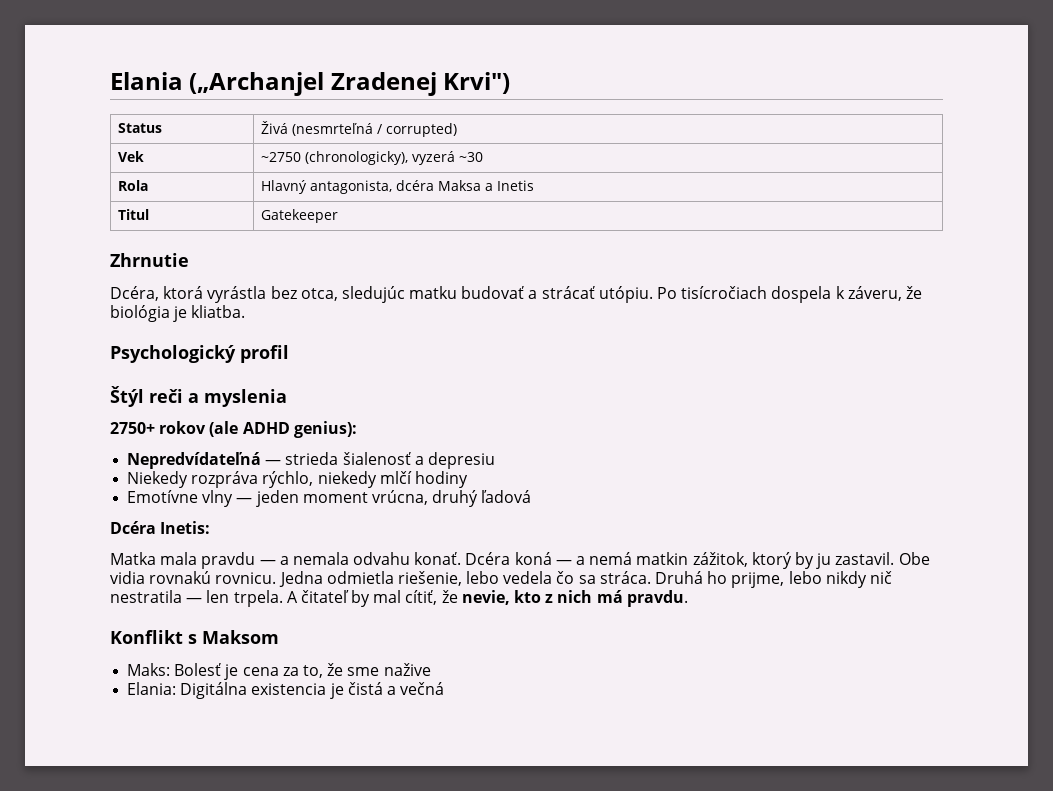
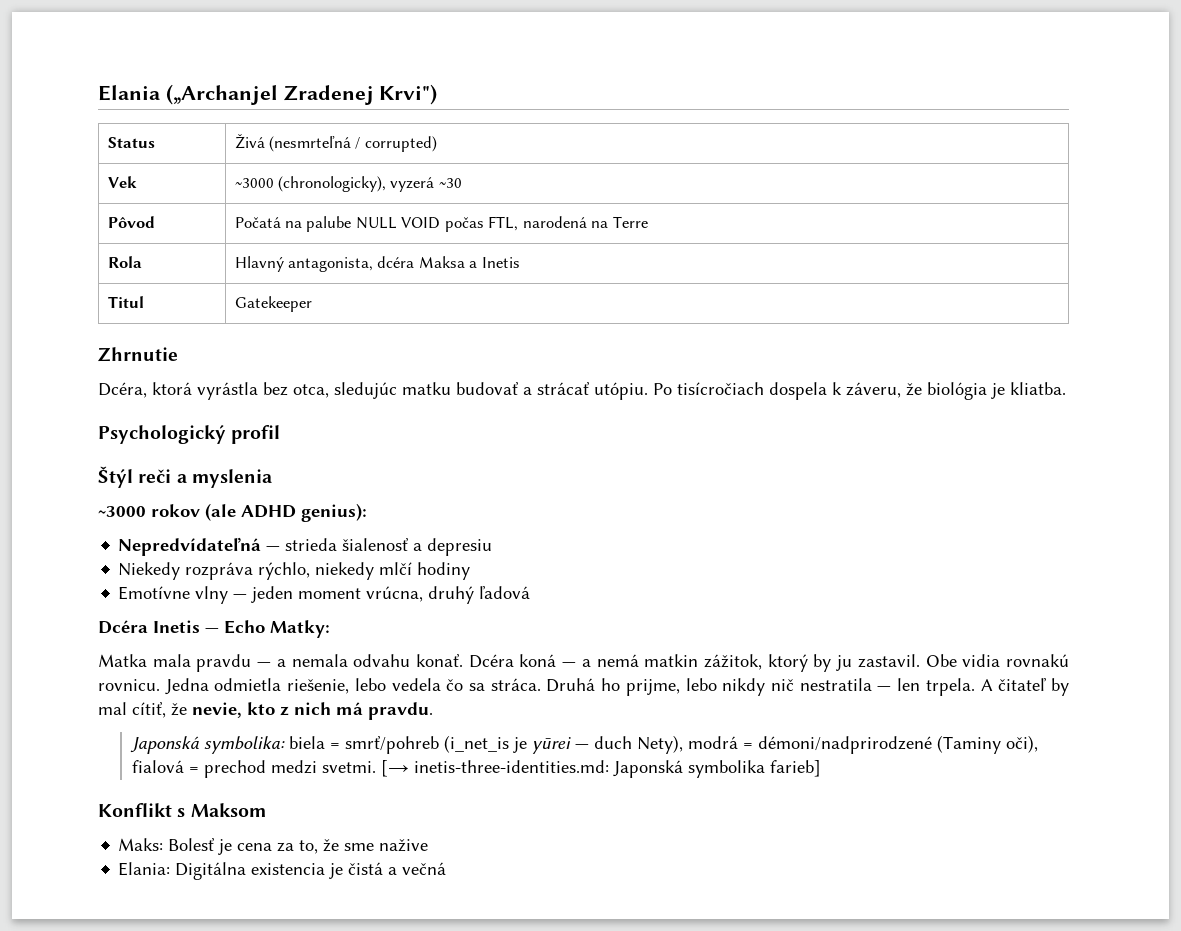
[261,152,302,162] ~2750 -> [234,178,274,188] ~3000
(484, 157) none -> [107,216,155,228] [234,216,648,232] // Pôvod | Počatá na palube NULL VOID počas FTL, narodená na Terre
[110,422,155,434] 2750+ -> [98,506,146,517] ~3000
[160,521,211,534] Inetis: -> [153,620,330,638] Inetis — Echo Matky:
(688, 598) none -> [130,735,1039,754] [132,760,822,778] // Japonská symbolika: biela = smrť/pohreb (i_net_is je yūrei — duch Nety), modrá = démoni/nadprirodzené (Taminy oči), fialová = prechod medzi svetmi. [→ inetis-three-identities.md: Japonská symbolika farieb]

